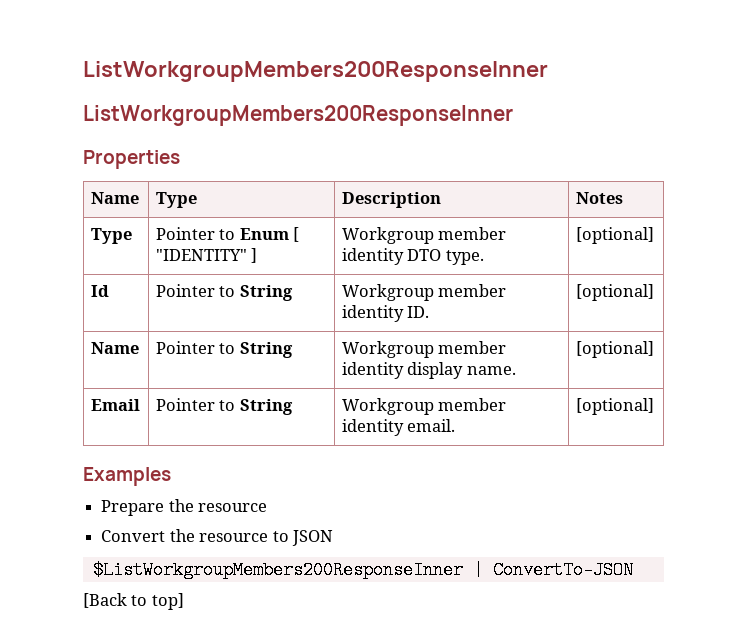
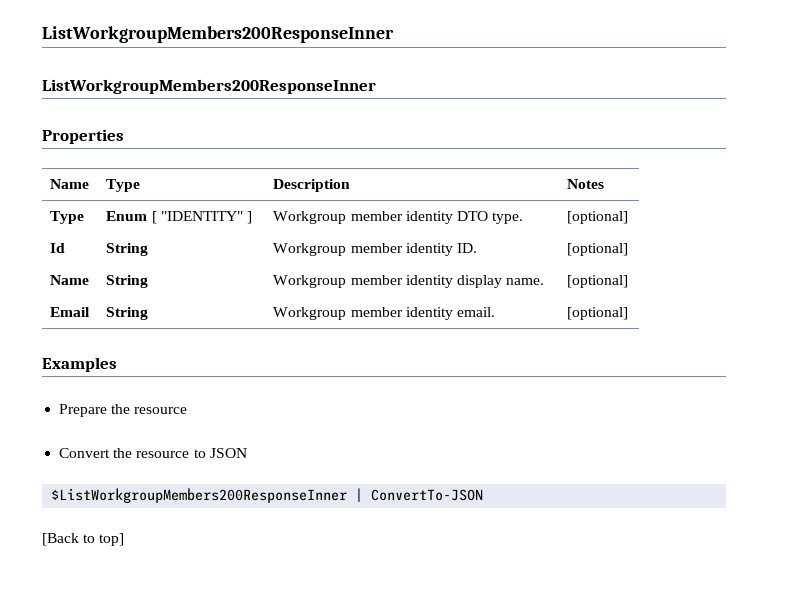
[155,227,236,240] Pointer to -> (85, 217) none
[155,284,236,297] Pointer to -> (66, 248) none
[155,341,236,354] Pointer to -> (90, 280) none
[155,398,236,411] Pointer to -> (91, 312) none

